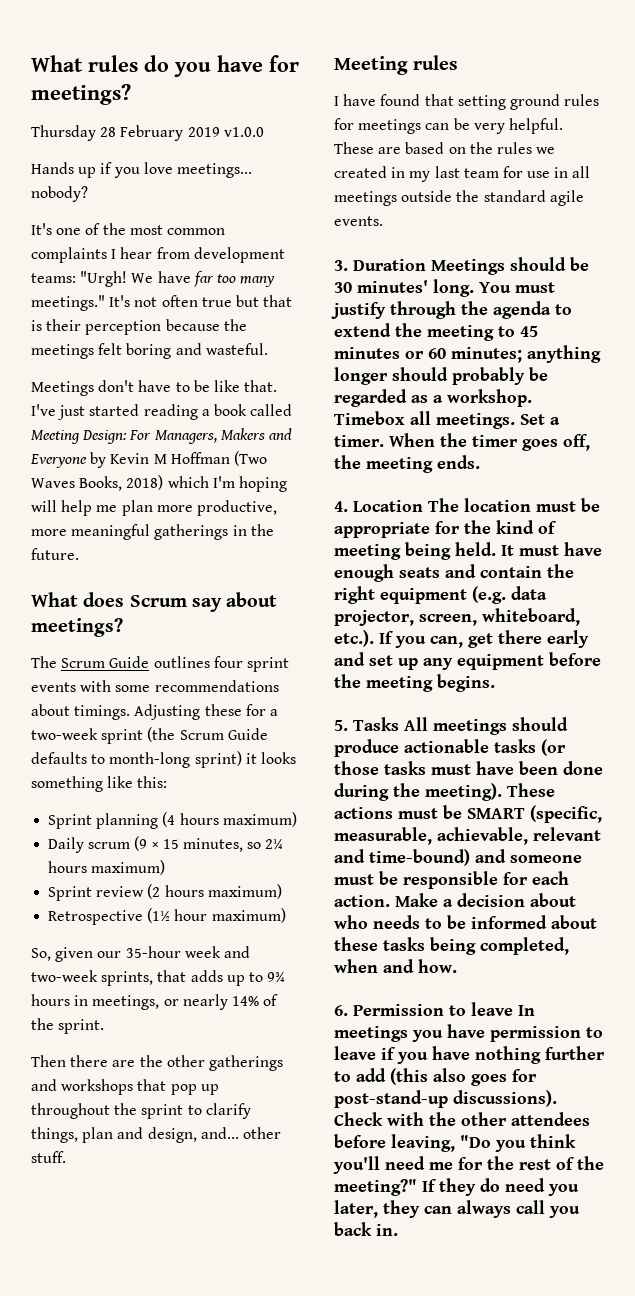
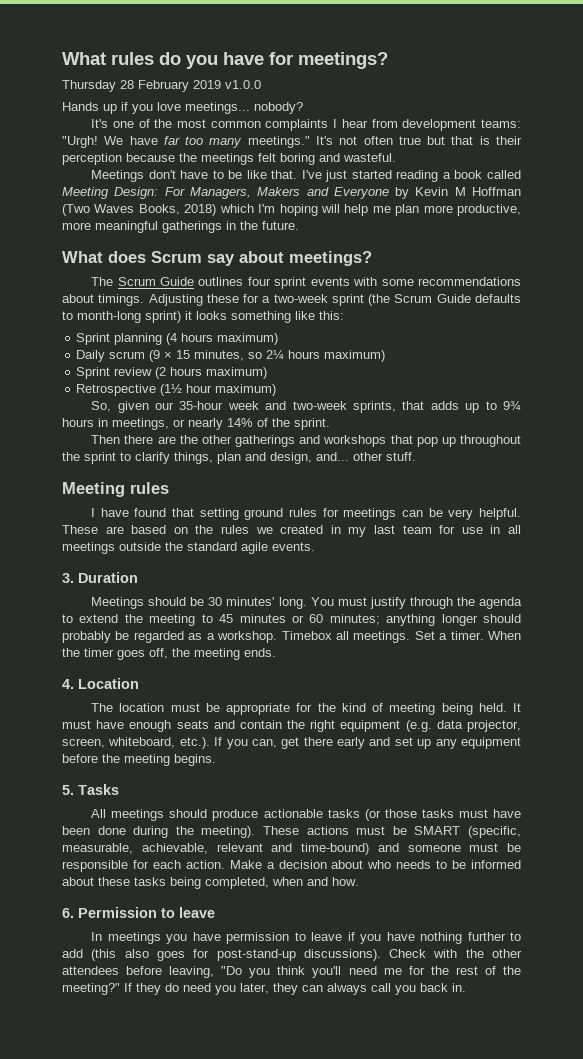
(426, 265) none -> (138, 577) //
(423, 506) none -> (139, 683) //
(399, 724) none -> (119, 789) //
(513, 1009) none -> (215, 912) //

